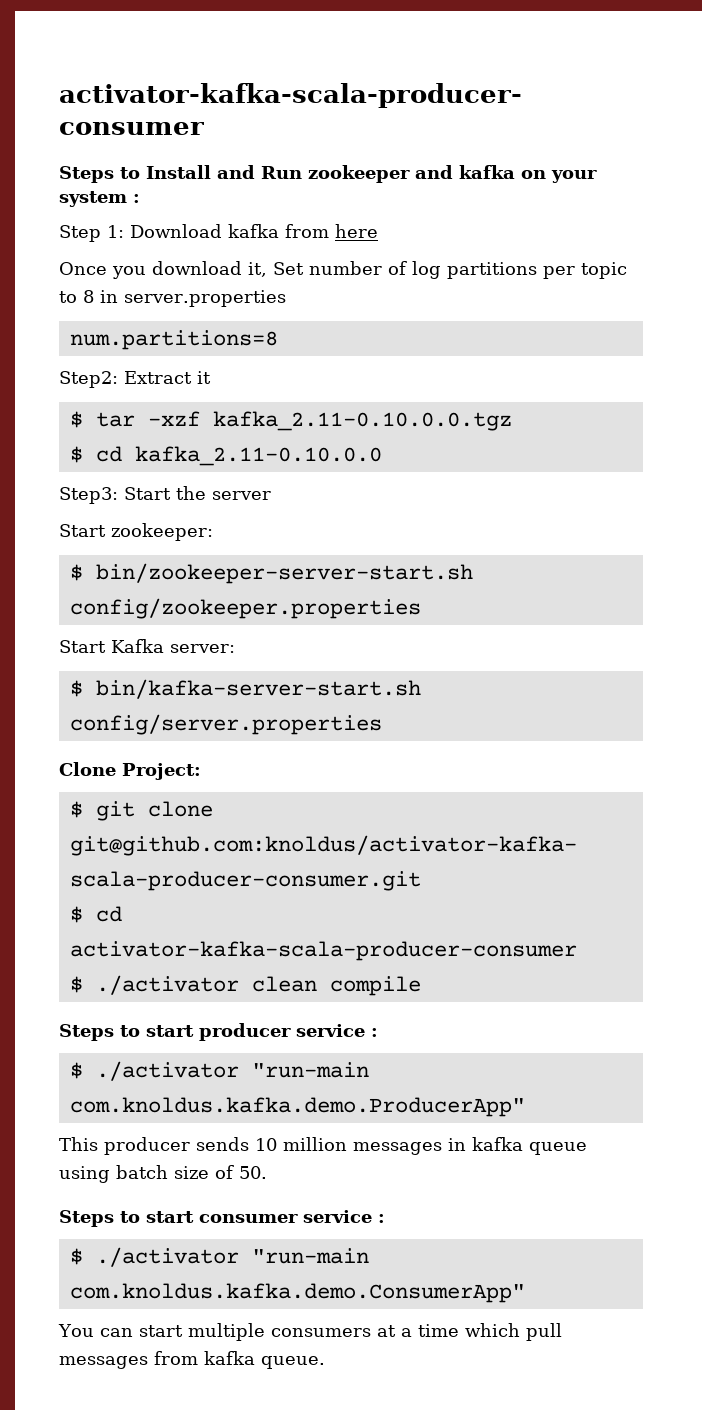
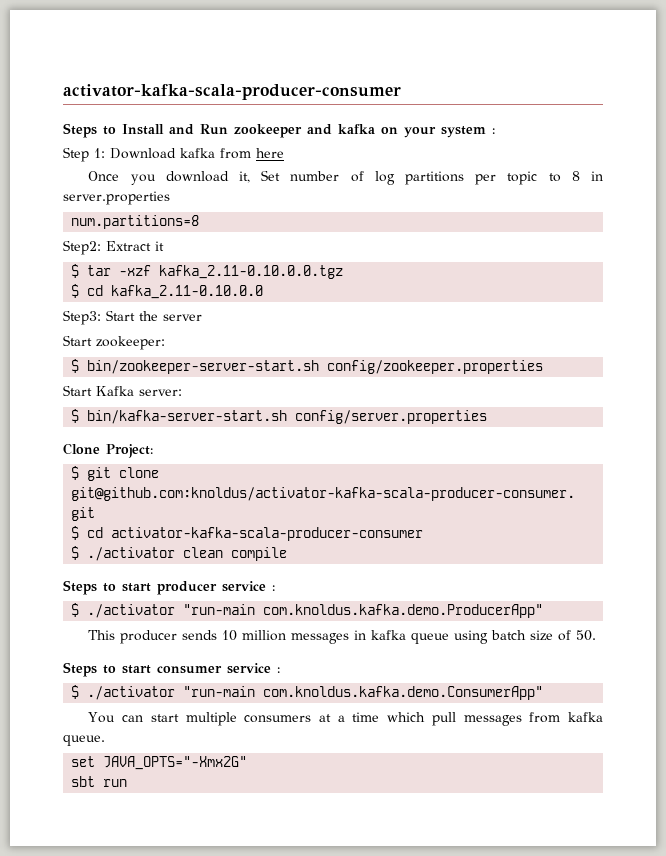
(325, 1362) none -> [71,756,248,770] [71,776,128,787] // set JAVA_OPTS="-Xmx2G" // sbt run

